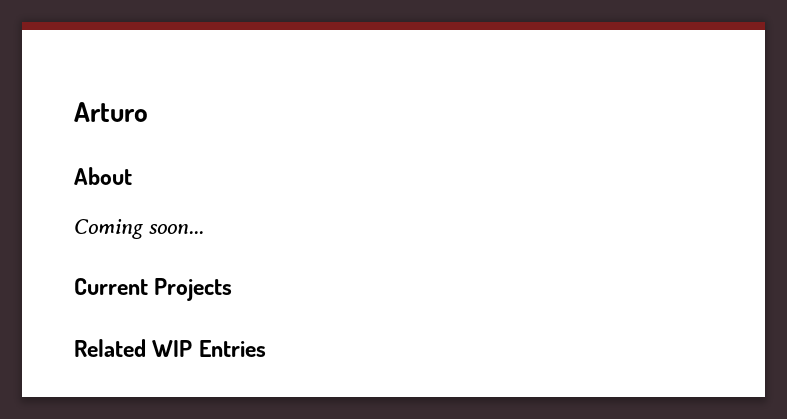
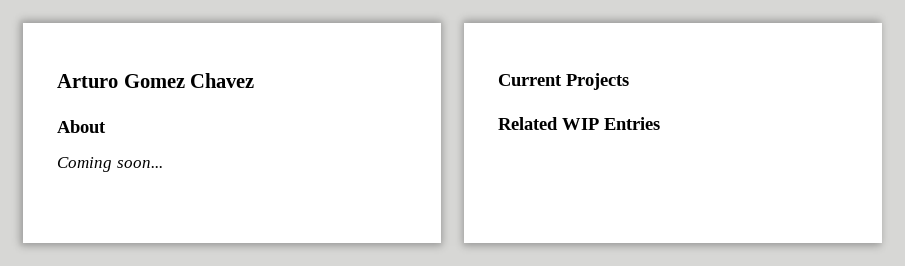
(148, 112) none -> [123,73,255,88] Gomez Chavez

